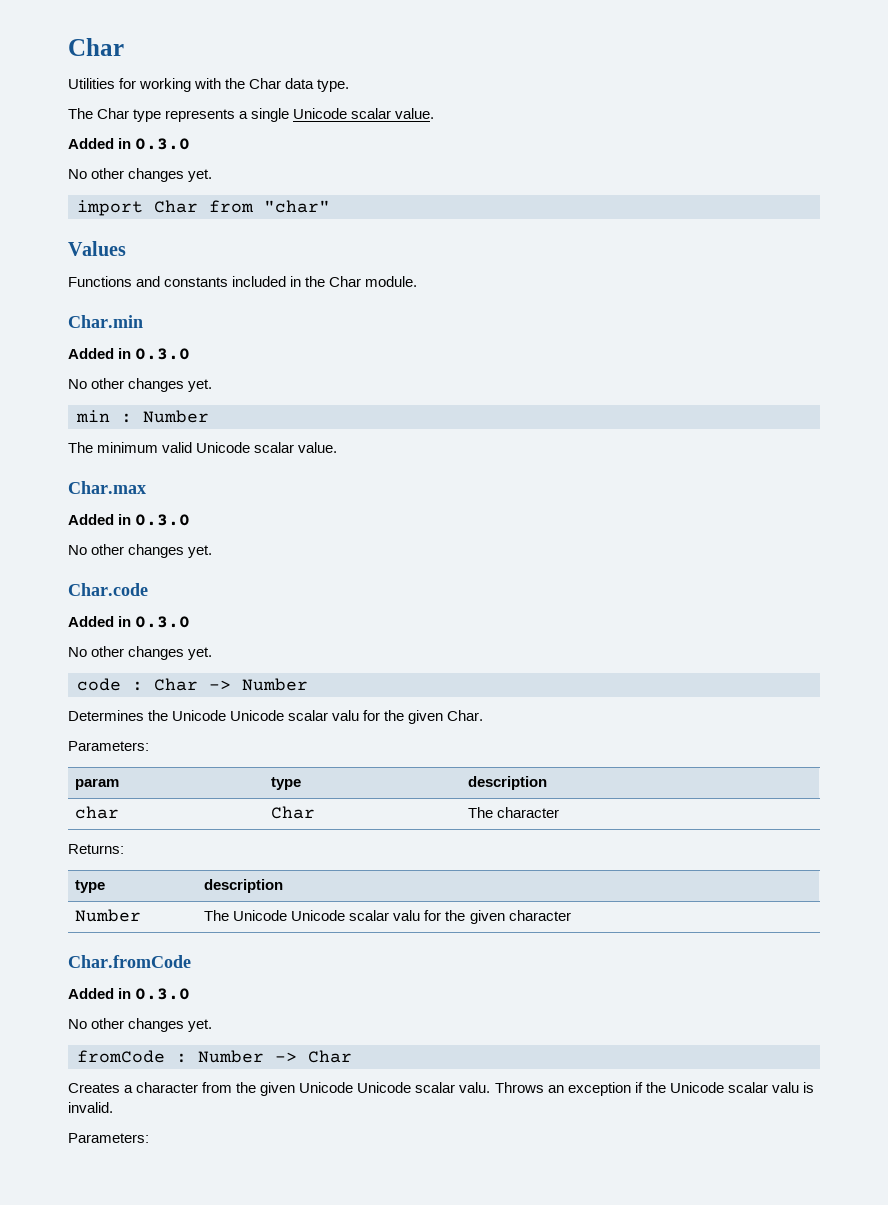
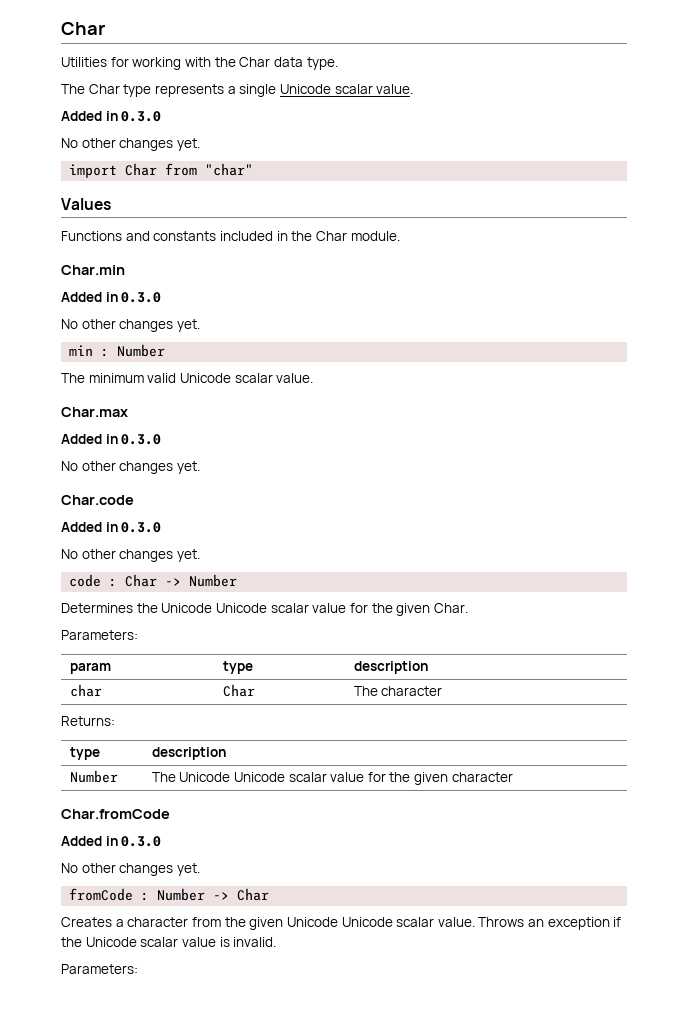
[332,710,360,721] valu -> [312,603,347,613] value
[393,910,421,921] valu -> [330,772,365,782] value
[459,1082,491,1093] valu. -> [437,917,475,927] value.
[771,1082,799,1093] valu -> [181,937,216,947] value

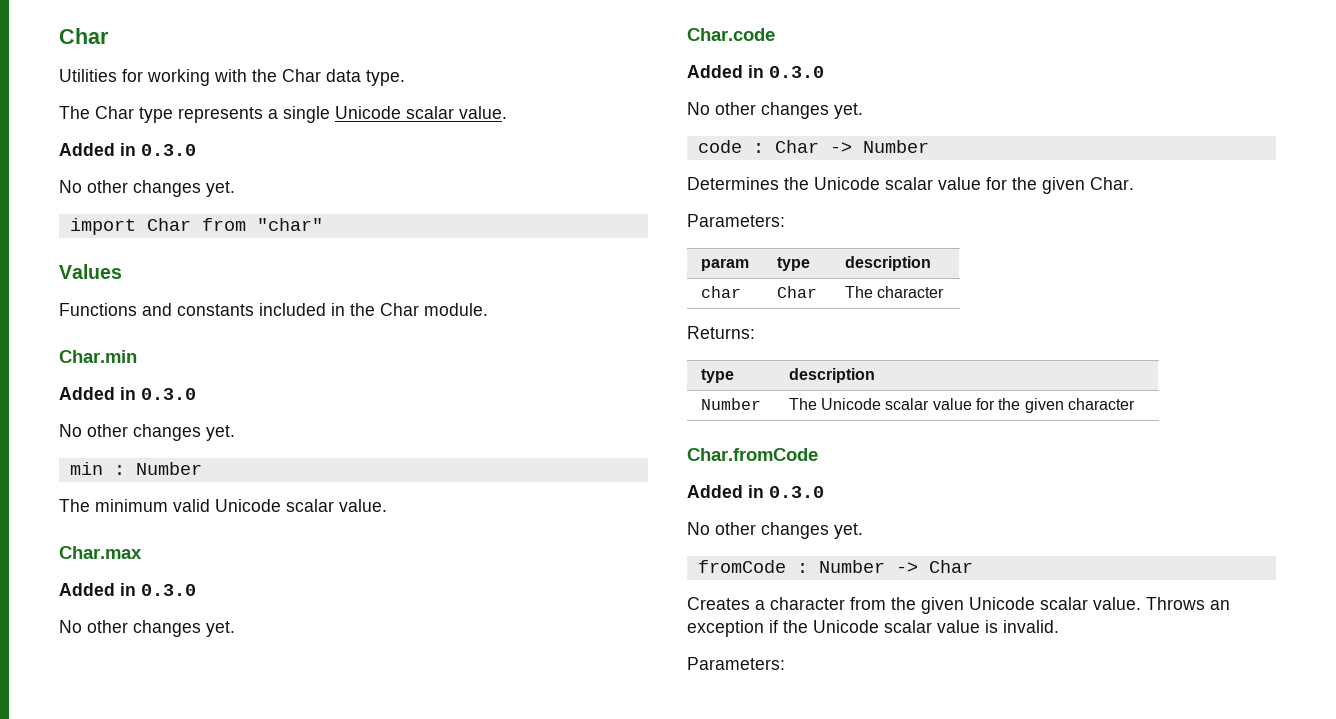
[215,603,267,613] Unicode -> (880, 183) none
[233,772,285,782] Unicode -> (882, 404) none
[341,917,393,927] Unicode -> (1035, 603) none

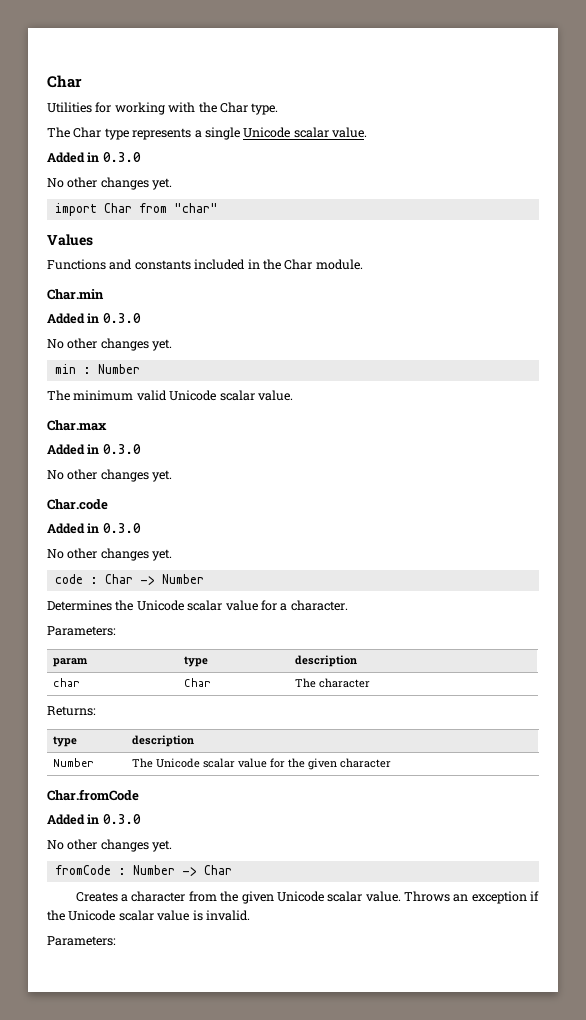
[326,69,361,82] data -> (248, 107) none
[1012,177,1134,194] the given Char. -> [280,600,348,611] a character.

